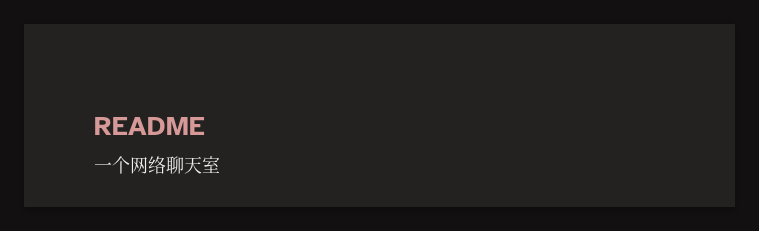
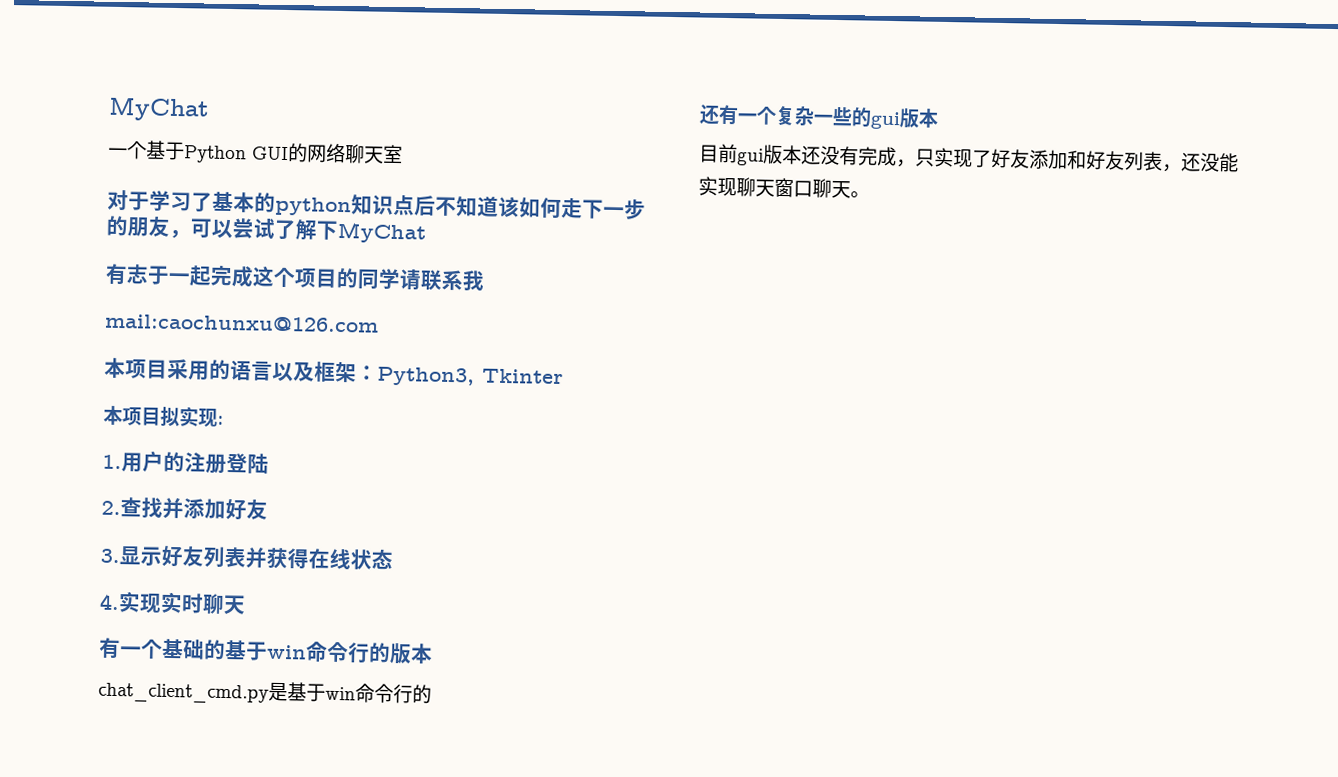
[94,117,205,135] [94,156,130,174] README // 一个 -> [108,96,210,122] [108,140,308,164] MyChat // 一个基于Python GUI的
(220, 164) none -> [107,189,646,220] [106,215,426,244] [105,263,485,291] [105,313,379,333] [104,357,564,387] [103,405,224,428] [102,450,269,474] [101,497,268,521] [100,545,394,571] [99,591,246,615] [99,637,433,665] [98,682,432,704] [699,104,939,130] [699,143,1239,173] [698,176,870,199] // 对于学习了基本的python知识点后不知道该如何走下一步的朋友，可以尝试了解下MyChat // 有志于一起完成这个项目的同学请联系我 // mail:caochunxu@126.com // 本项目采用的语言以及框架：Python3, Tkinter // 本项目拟实现: // 1.用户的注册登陆 // 2.查找并添加好友 // 3.显示好友列表并获得在线状态 // 4.实现实时聊天 // 有一个基础的基于win命令行的版本 // chat_client_cmd.py是基于win命令行的 // 还有一个复杂一些的gui版本 // 目前gui版本还没有完成，只实现了好友添加和好友列表，还没能实现聊天窗口聊天。

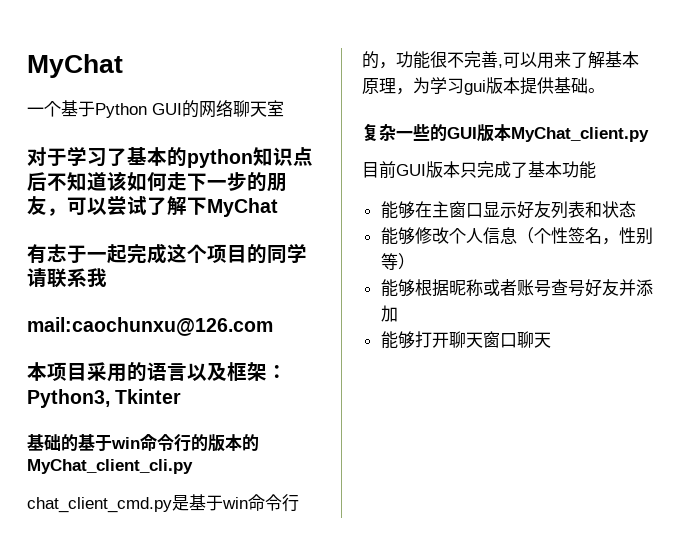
[103,405,224,428] [102,450,269,474] [101,497,268,521] [100,545,394,571] [99,591,246,615] [99,637,163,659] 本项目拟实现: // 1.用户的注册登陆 // 2.查找并添加好友 // 3.显示好友列表并获得在线状态 // 4.实现实时聊天 // 有一个 -> (182, 396) none
(433, 653) none -> [242,434,259,451] [27,459,193,474] 的MyChat_client_cli.py
[699,104,777,125] // 还有一个 -> [379,51,639,69] [362,77,605,95] ，功能很不完善,可以用来了解基本原理，为学习gui版本提供基础。 //
[870,108,939,130] gui版本 -> [447,124,649,142] GUI版本MyChat_client.py
[737,144,1239,173] [698,176,737,197] gui版本还没有完成，只实现了好友添加和好友列表，还没能实现 -> [396,161,596,179] [380,201,636,219] [380,227,653,245] [380,253,415,270] [380,279,653,297] [380,305,398,322] [380,331,449,349] GUI版本只完成了基本功能 // 能够在主窗口显示好友列表和状态 // 能够修改个人信息（个性签名，性别等） // 能够根据昵称或者账号查号好友并添加 // 能够打开
[850,191,870,198] 。 -> (551, 340) none

